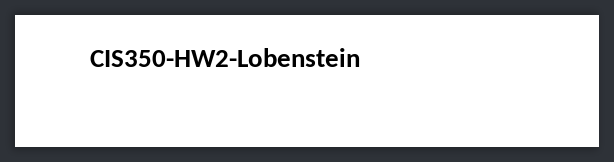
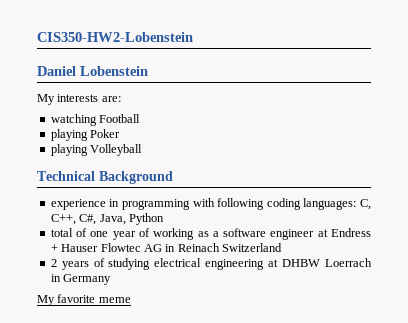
(360, 57) none -> [37,66,148,76] [37,94,121,105] [50,114,141,126] [50,129,121,141] [50,144,143,156] [37,171,173,184] [50,198,371,210] [50,213,164,225] [50,228,371,240] [50,243,282,252] [50,258,372,270] [50,274,112,285] [37,294,131,306] // Daniel Lobenstein // My interests are: // watching Football // playing Poker // playing Volleyball // Technical Background // experience in programming with following coding languages: C, C++, C#, Java, Python // total of one year of working as a software engineer at Endress + Hauser Flowtec AG in Reinach Switzerland // 2 years of studying electrical engineering at DHBW Loerrach in Germany // My favorite meme

